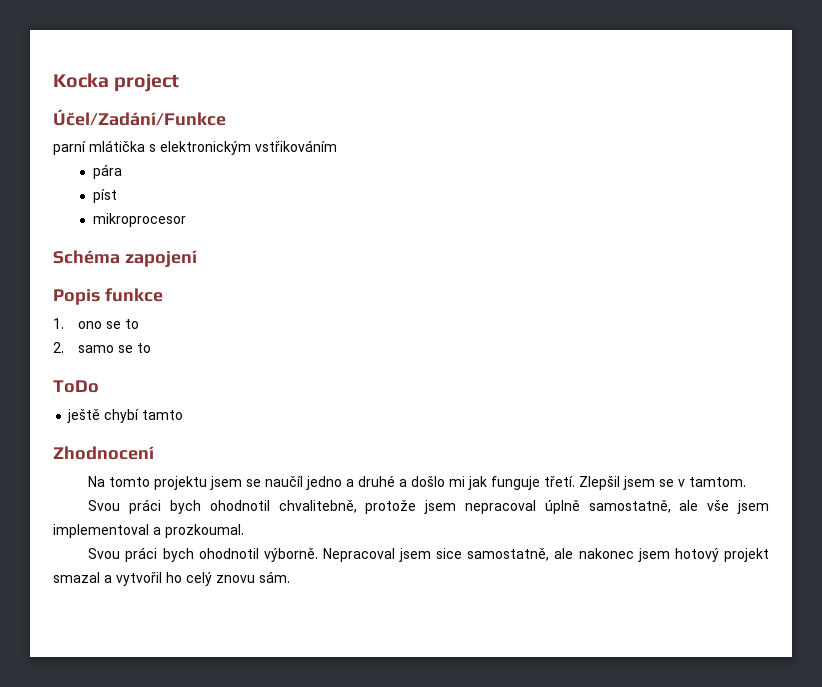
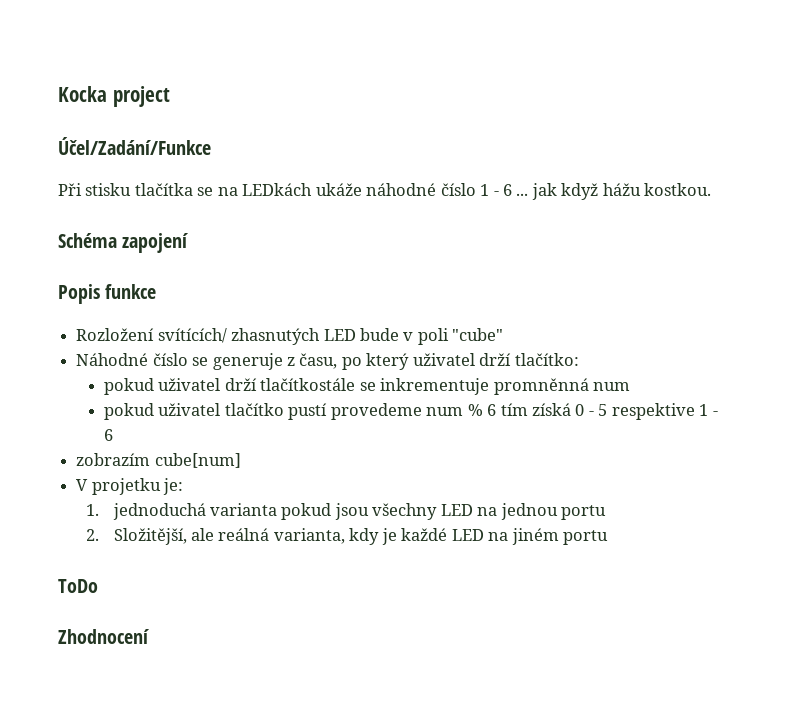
[53,140,337,155] [93,164,123,179] [93,189,118,203] [93,213,187,227] [53,250,197,267] [53,288,163,305] [53,318,139,329] [53,342,151,353] [53,380,99,393] [67,409,184,423] [53,446,154,460] [88,475,747,490] [88,499,770,514] [53,524,244,538] [88,547,770,562] [53,571,290,586] parní mlátička s elektronickým vstřikováním // pára // píst // mikroprocesor // Schéma zapojení // Popis funkce // 1. ono se to // 2. samo se to // ToDo // ještě chybí tamto // Zhodnocení // Na tomto projektu jsem se naučíl jedno a druhé a došlo mi jak funguje třetí. Zlepšil jsem se v tamtom. // Svou práci bych ohodnotil chvalitebně, protože jsem nepracoval úplně samostatně, ale vše jsem implementoval a prozkoumal. // Svou práci bych ohodnotil výborně. Nepracoval jsem sice samostatně, ale nakonec jsem hotový projekt smazal a vytvořil ho celý znovu sám. -> [58,183,712,200] [58,233,189,253] [58,284,157,304] [76,328,504,345] [76,353,579,370] [103,378,631,395] [103,403,718,420] [103,429,113,441] [76,453,241,468] [76,478,184,495] [85,503,607,520] [85,528,609,545] [58,579,98,593] [58,629,149,644] Při stisku tlačítka se na LEDkách ukáže náhodné číslo 1 - 6 ... jak když hážu kostkou. // Schéma zapojení // Popis funkce // Rozložení svítících/ zhasnutých LED bude v poli "cube" // Náhodné číslo se generuje z času, po který uživatel drží tlačítko: // pokud uživatel drží tlačítkostále se inkrementuje promněnná num // pokud uživatel tlačítko pustí provedeme num % 6 tím získá 0 - 5 respektive 1 - 6 // zobrazím cube[num] // V projetku je: // 1. jednoduchá varianta pokud jsou všechny LED na jednou portu // 2. Složitější, ale reálná varianta, kdy je každé LED na jiném portu // ToDo // Zhodnocení

